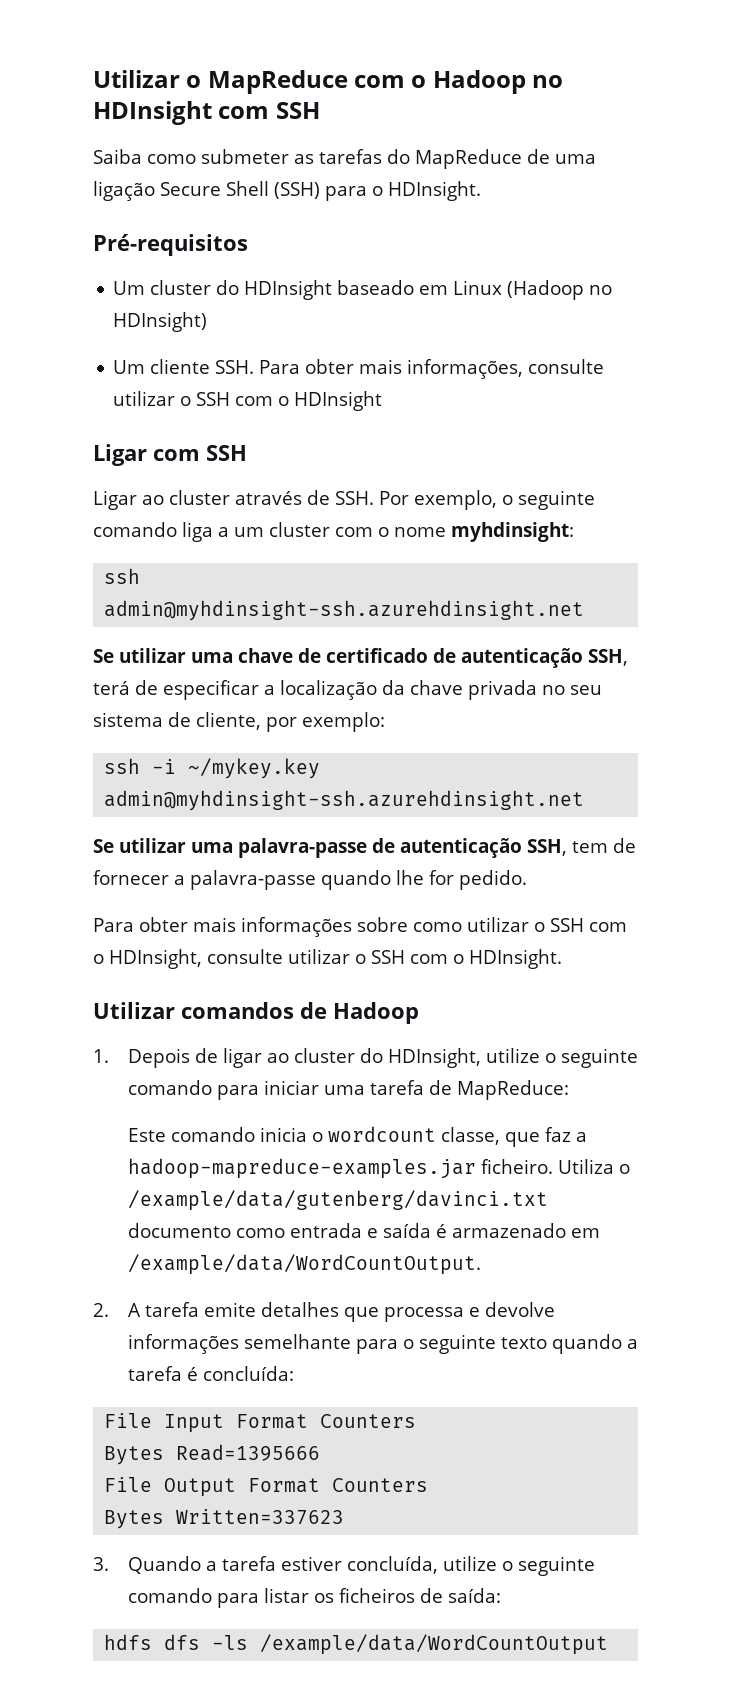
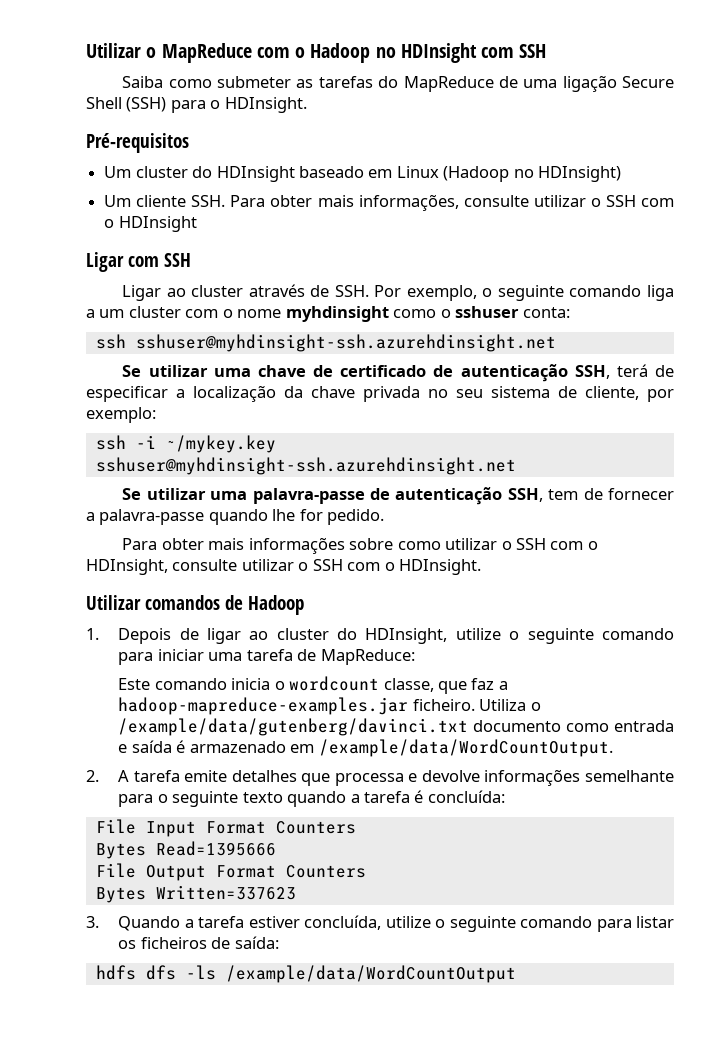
[451,522,574,542] [104,568,141,584] [104,600,585,621] myhdinsight: // ssh admin@myhdinsight-ssh.azurehdinsight.net -> [285,306,570,322] [95,334,556,352] myhdinsight como o sshuser conta: // ssh sshuser@myhdinsight-ssh.azurehdinsight.net
[104,790,585,811] admin@myhdinsight-ssh.azurehdinsight.net -> [95,457,516,475] sshuser@myhdinsight-ssh.azurehdinsight.net

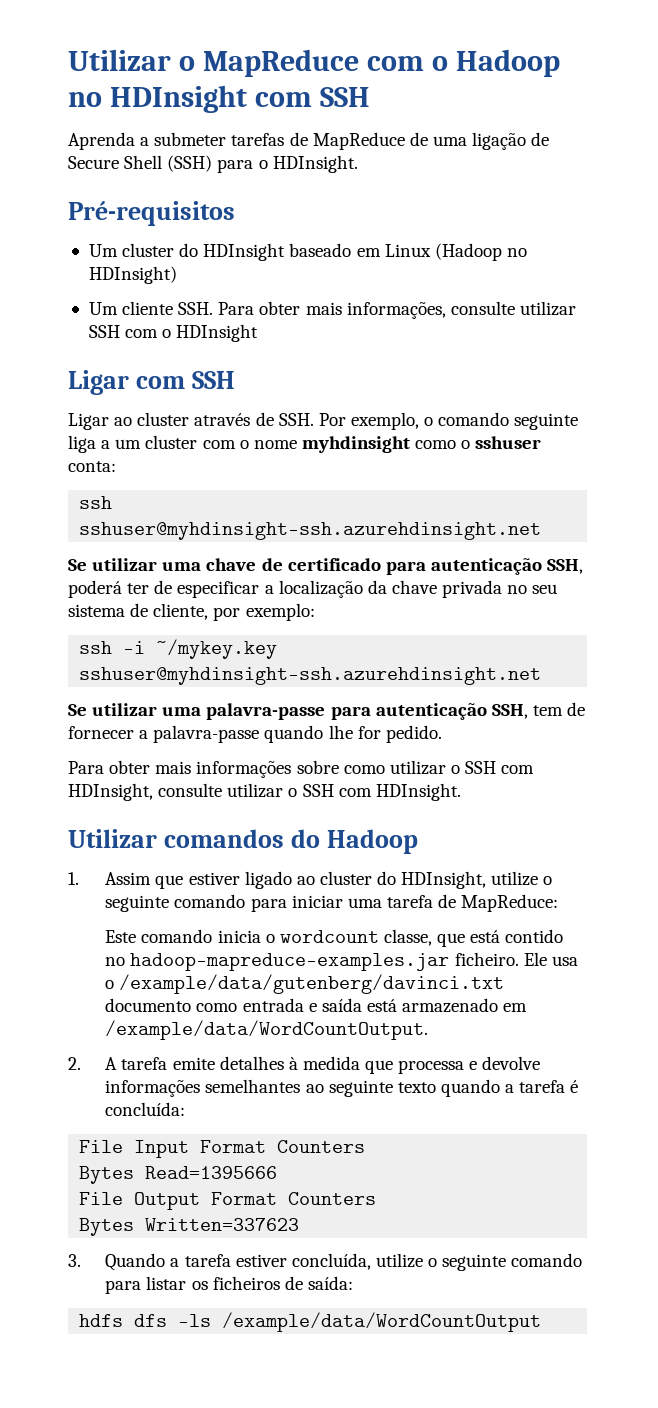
[122,76,399,88] Saiba como submeter as tarefas do -> [68,132,308,150] Aprenda a submeter tarefas de
(617, 83) none -> [531,132,550,146] de
[590,198,601,207] o -> (576, 308) none
[497,285,642,301] seguinte comando -> [438,412,579,430] comando seguinte
[433,364,648,382] de autenticação SSH, terá -> [385,558,584,575] [68,580,150,598] para autenticação SSH, poderá ter
[369,488,390,500] de -> [330,706,371,720] para
[587,541,598,550] o -> (535, 769) none
[384,562,395,571] o -> (372, 792) none
[225,595,243,610] de -> [290,829,320,848] do
[118,628,241,644] Depois de ligar -> [105,871,292,889] Assim que estiver ligado
[471,678,508,690] [118,697,527,715] faz a hadoop-mapreduce-examples.jar ficheiro. Utiliza -> [470,929,564,943] [105,952,578,971] está contido no hadoop-mapreduce-examples.jar ficheiro. Ele usa
[176,740,186,753] é -> [366,999,397,1012] está
(297, 776) none -> [288,1056,360,1070] à medida
[584,770,674,782] [118,794,168,807] semelhante para o -> [205,1079,324,1093] semelhantes ao

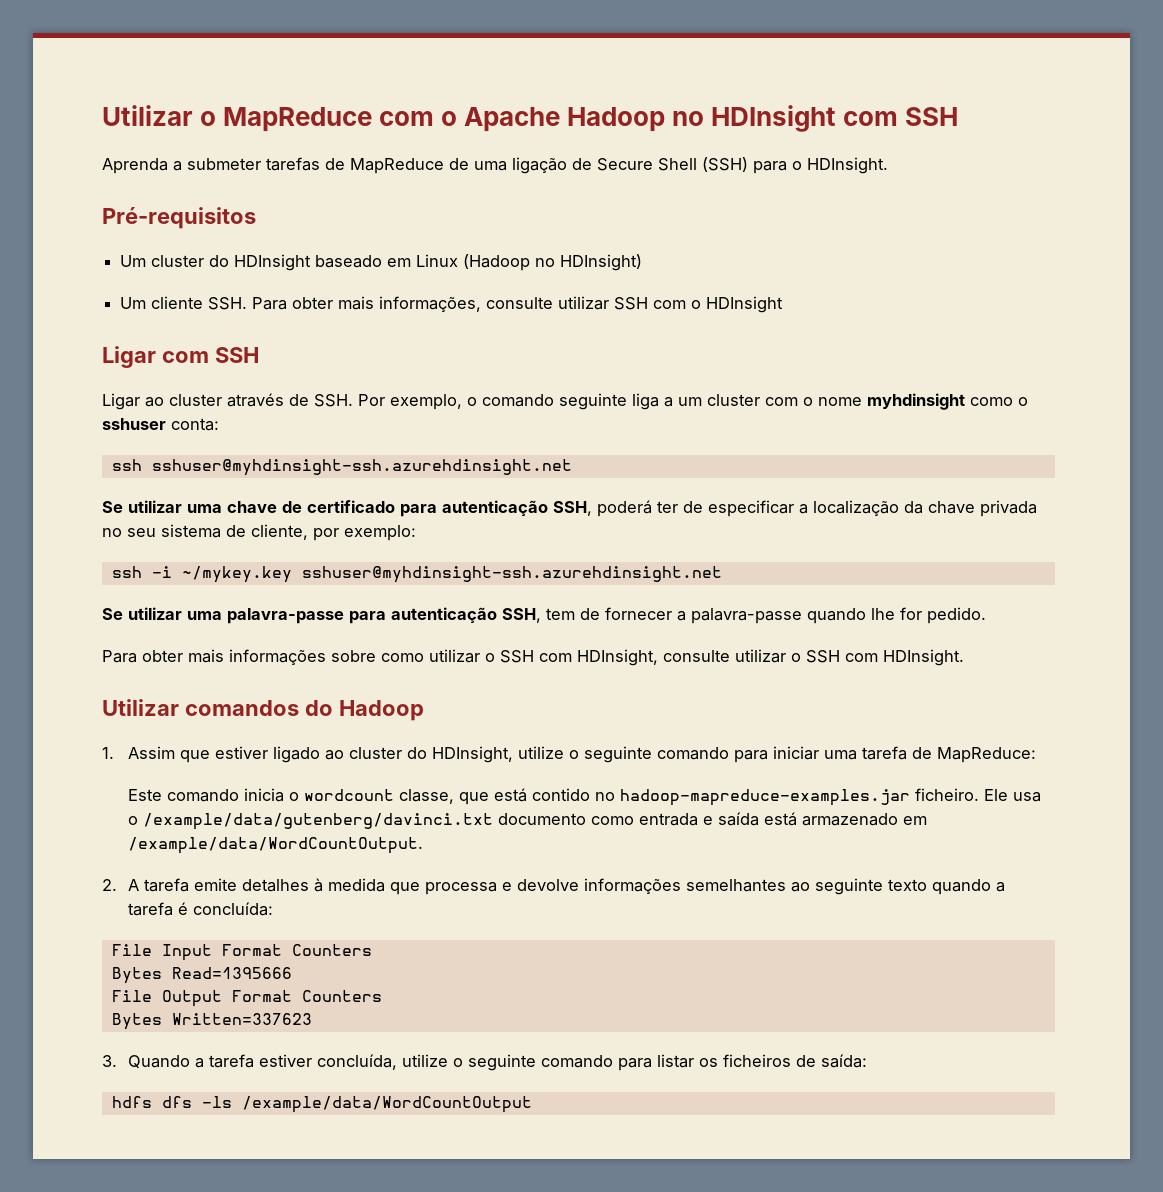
(448, 63) none -> [464,107,561,132] Apache

